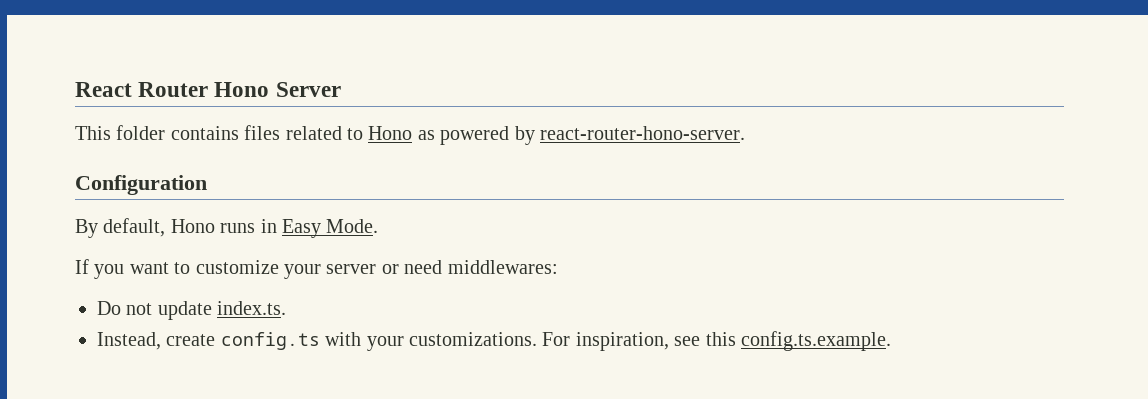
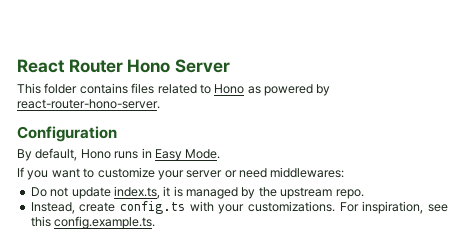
[217,301,287,315] index.ts. -> [113,186,364,199] index.ts, it is managed by the upstream repo.
[740,331,891,351] config.ts.example. -> [54,216,156,229] config.example.ts.

